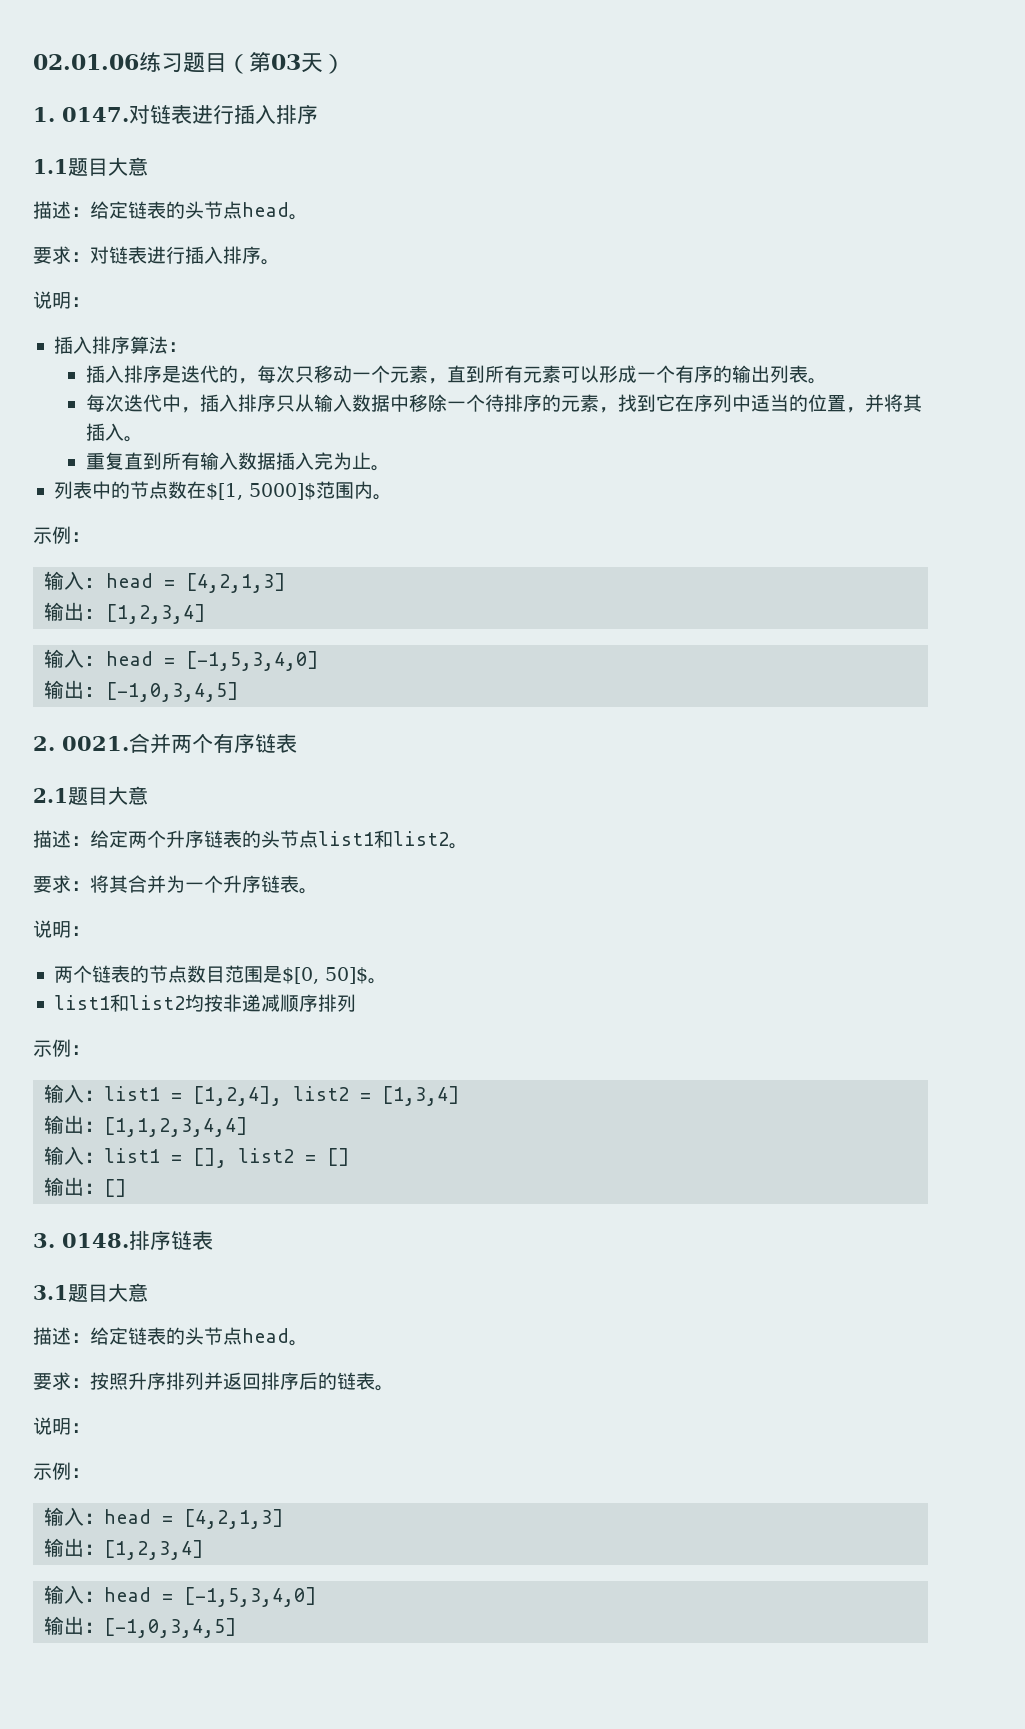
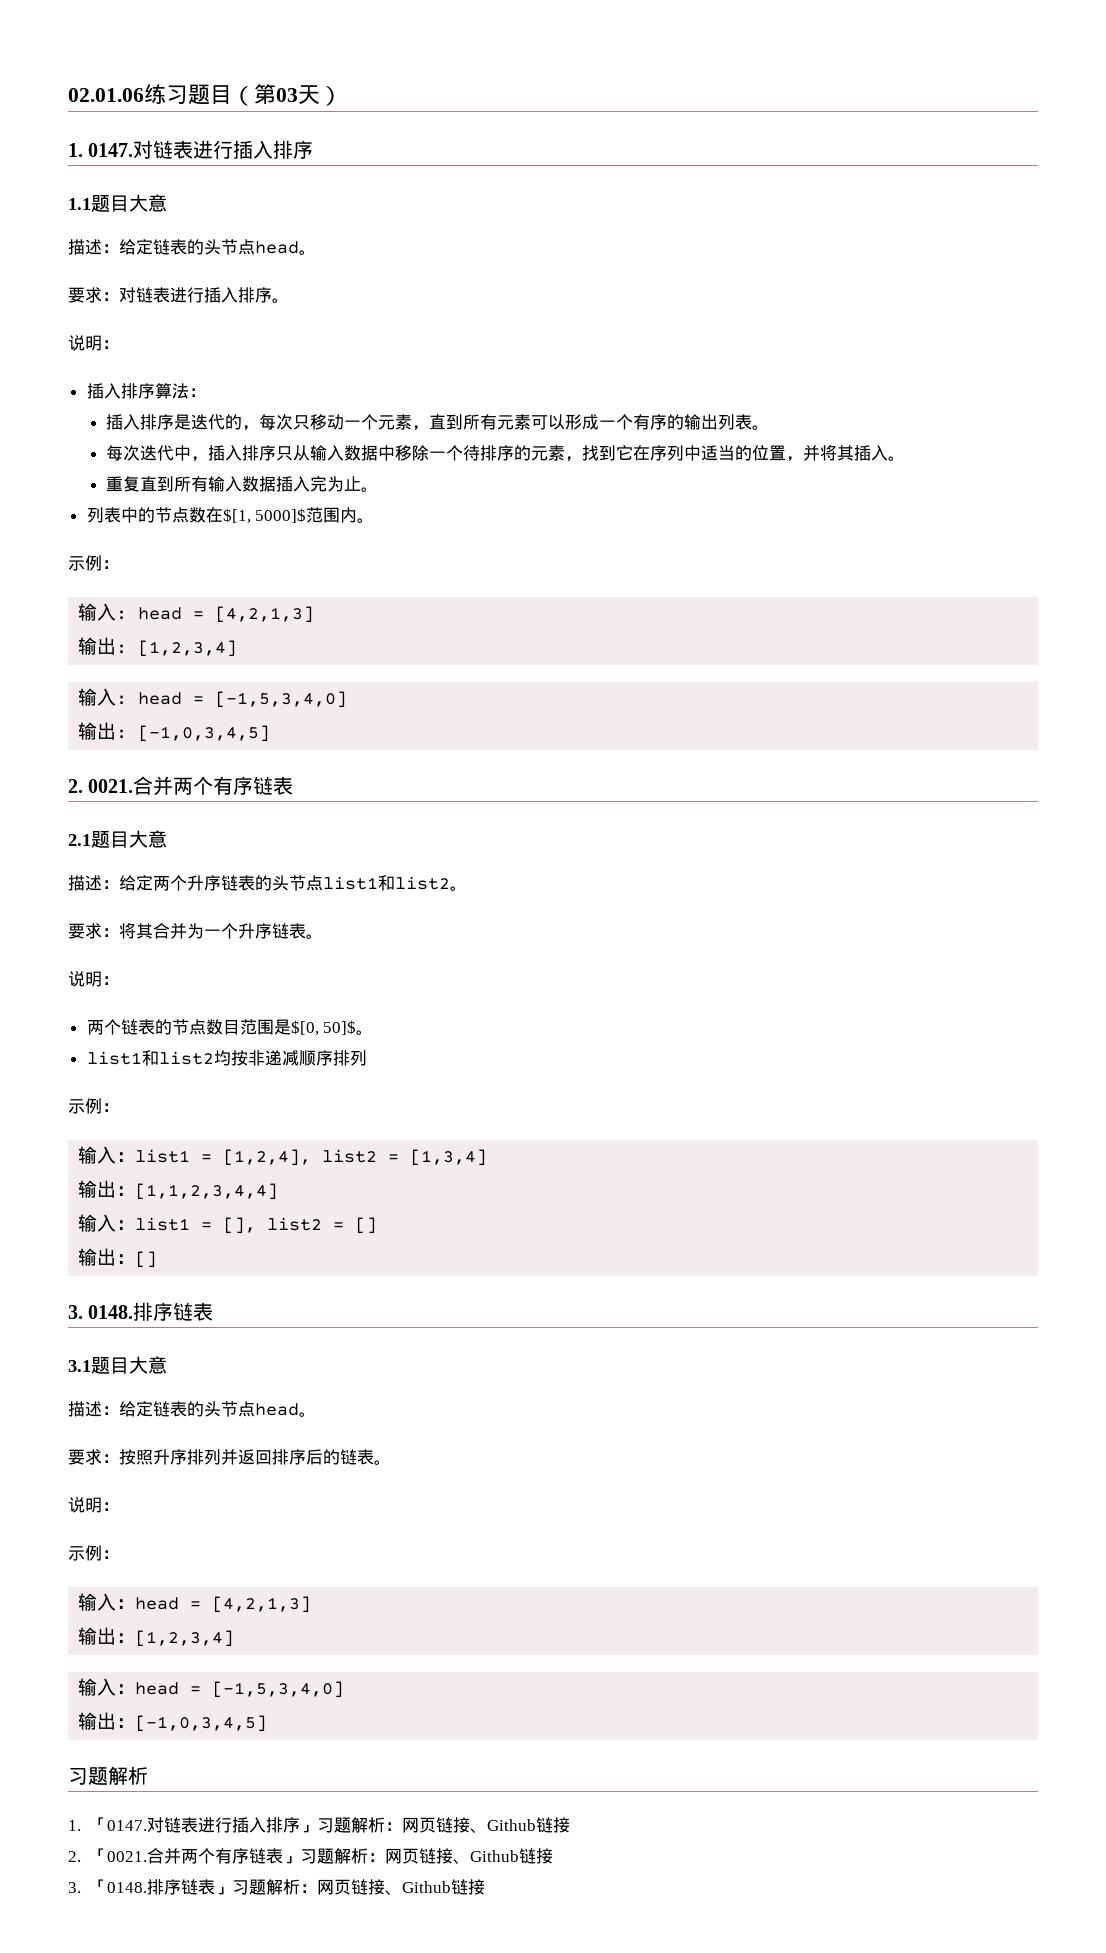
(238, 1628) none -> [68,1766,148,1785] [68,1817,570,1833] [68,1848,553,1864] [68,1879,485,1895] // 习题解析 // 1.「0147.对链表进行插入排序」习题解析：网页链接、Github链接 // 2.「0021.合并两个有序链表」习题解析：网页链接、Github链接 // 3.「0148.排序链表」习题解析：网页链接、Github链接

